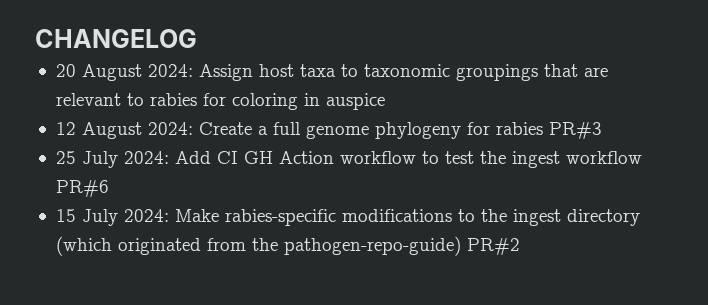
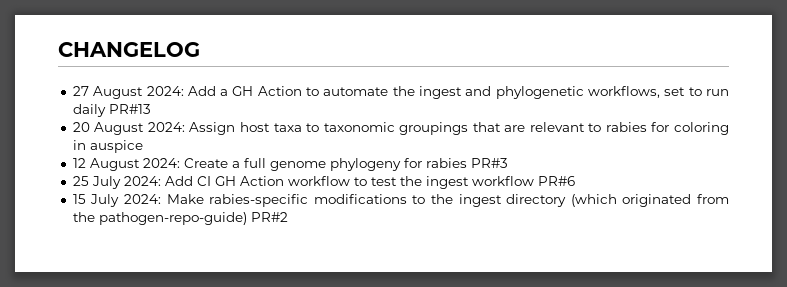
(197, 38) none -> [72,86,729,99] [72,104,151,117] // 27 August 2024: Add a GH Action to automate the ingest and phylogenetic workflows, set to run daily PR#13

